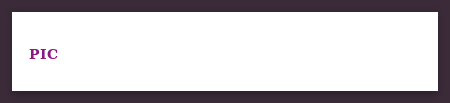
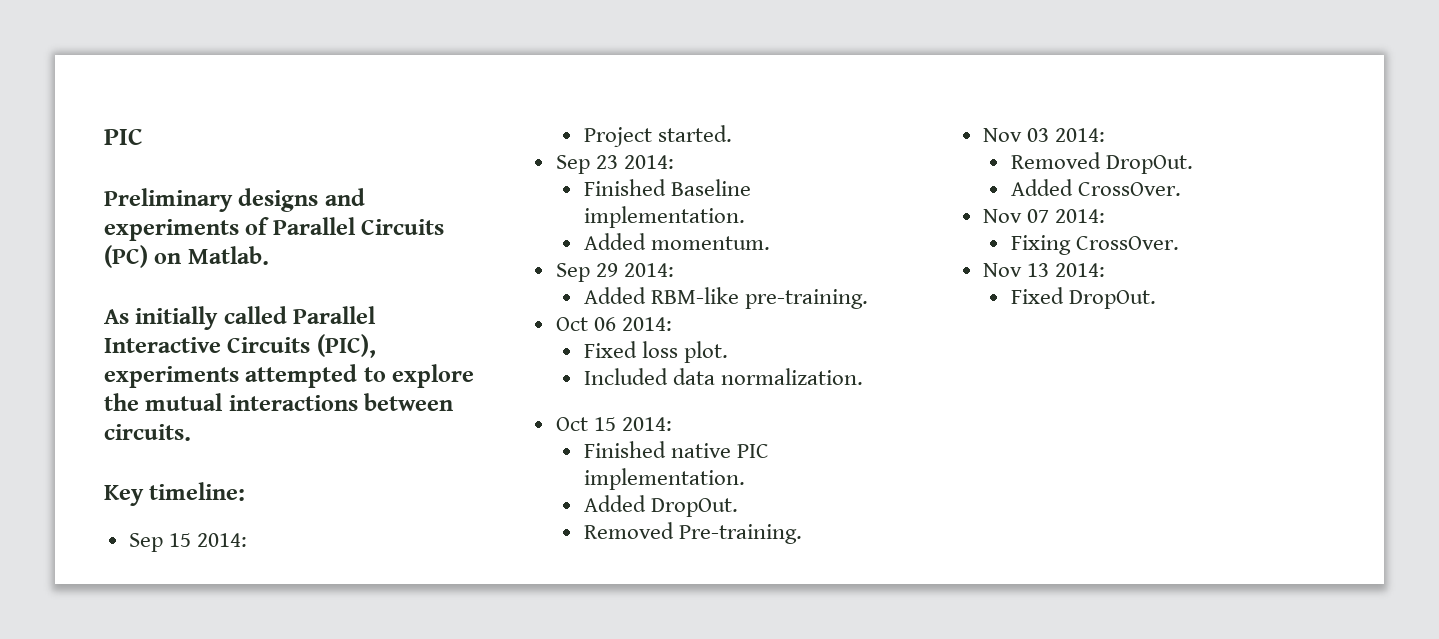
[29,49,58,59] PIC -> [104,128,143,145] [104,188,365,212] [104,217,445,241] [104,245,269,268] [104,306,377,330] [104,334,376,358] [104,364,475,388] [104,393,454,411] [104,424,191,441] [104,482,246,506] [128,533,247,552] [583,125,732,147] [555,155,674,174] [583,179,751,196] [583,206,745,228] [583,233,770,250] [555,263,674,282] [583,287,868,309] [555,317,672,331] [583,341,728,363] [583,368,863,385] [555,417,672,431] [583,441,769,458] [583,468,745,490] [583,495,738,517] [583,522,802,544] [982,128,1105,142] [1010,152,1193,174] [1010,179,1181,196] [982,209,1105,223] [1010,235,1179,255] [982,263,1105,277] [1010,287,1156,309] PIC // Preliminary designs and experiments of Parallel Circuits (PC) on Matlab. // As initially called Parallel Interactive Circuits (PIC), experiments attempted to explore the mutual interactions between circuits. // Key timeline: // Sep 15 2014: // Project started. // Sep 23 2014: // Finished Baseline implementation. // Added momentum. // Sep 29 2014: // Added RBM-like pre-training. // Oct 06 2014: // Fixed loss plot. // Included data normalization. // Oct 15 2014: // Finished native PIC implementation. // Added DropOut. // Removed Pre-training. // Nov 03 2014: // Removed DropOut. // Added CrossOver. // Nov 07 2014: // Fixing CrossOver. // Nov 13 2014: // Fixed DropOut.

